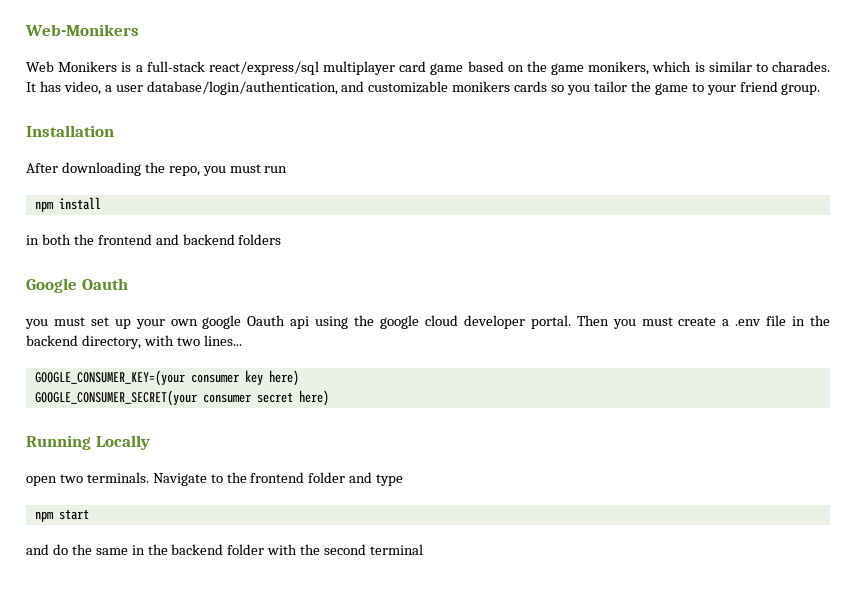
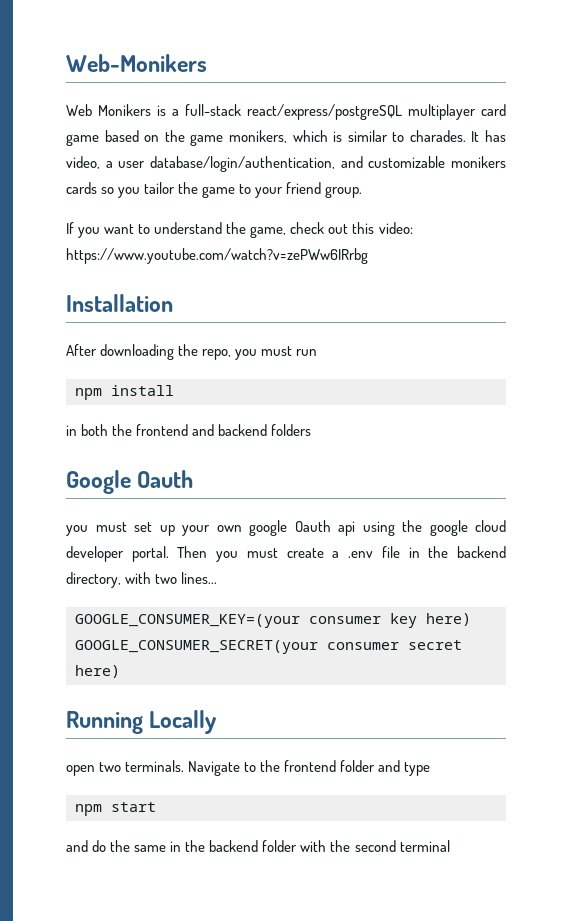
[208,61,319,75] react/express/sql -> [247,104,402,120] react/express/postgreSQL
(821, 89) none -> [66,222,413,238] [66,248,368,264] // If you want to understand the game, check out this video: https://www.youtube.com/watch?v=zePWw6IRrbg

